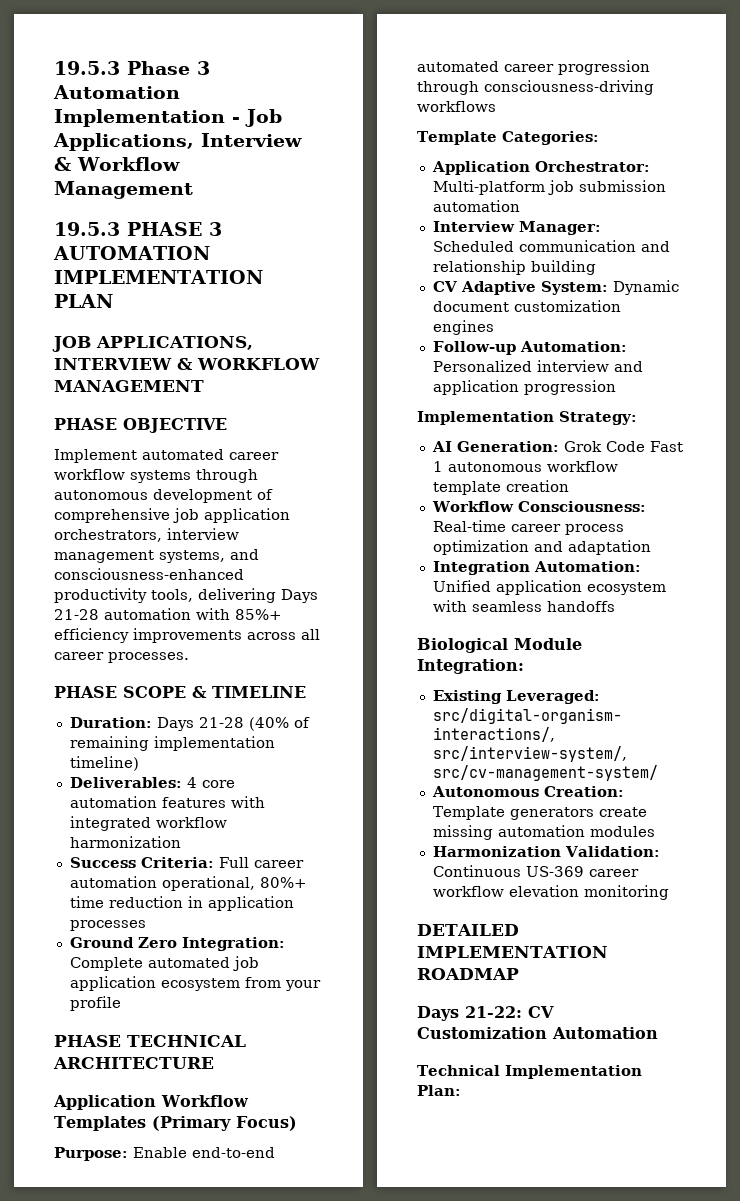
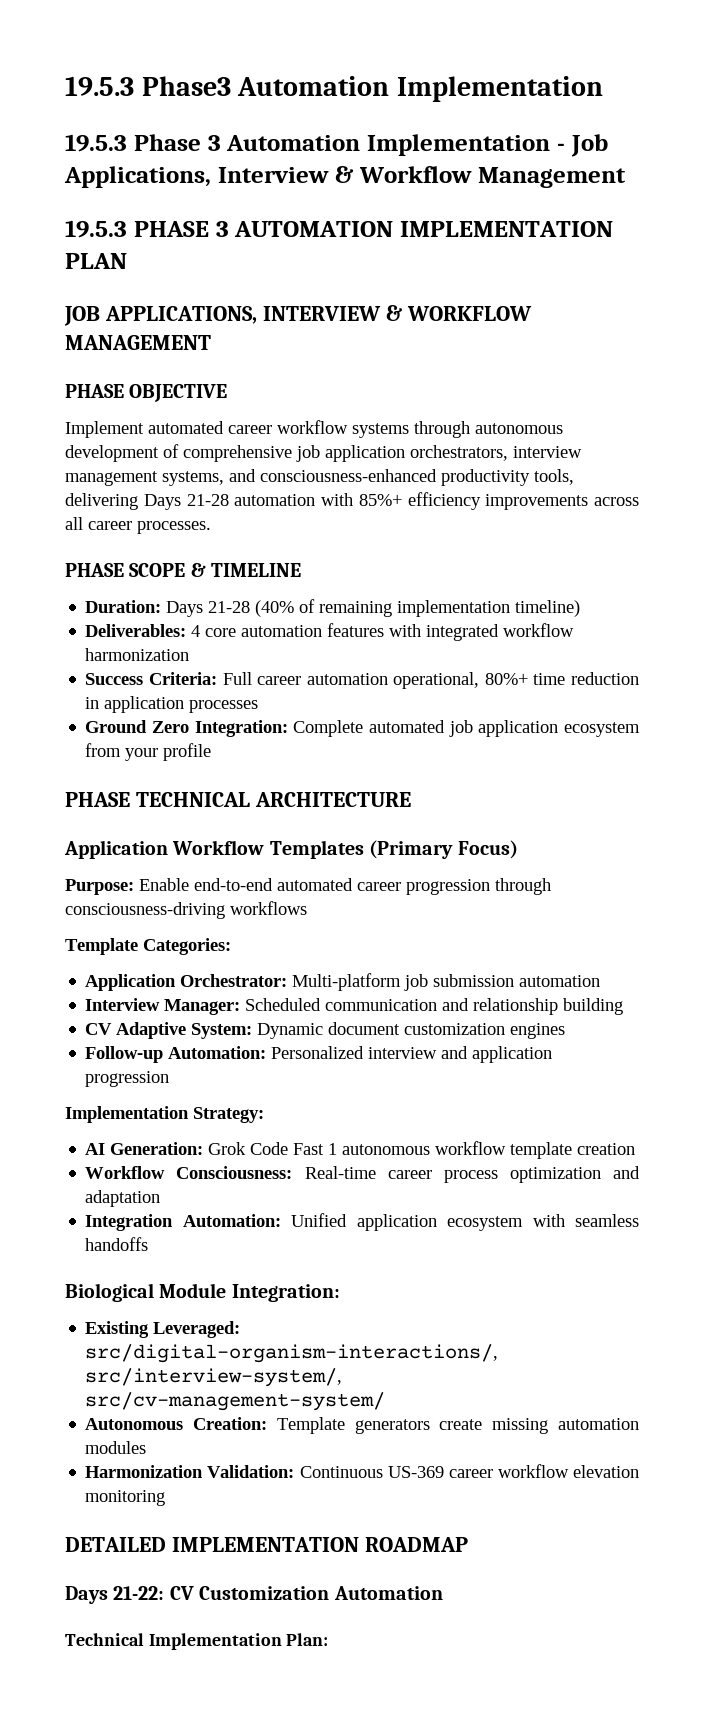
[54,61,120,75] 19.5.3 -> [65,76,603,102] [65,134,127,152] 19.5.3 Phase3 Automation Implementation // 19.5.3

